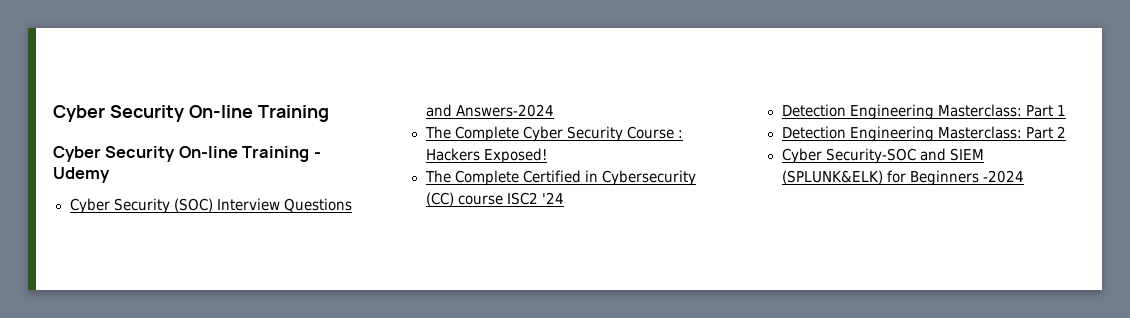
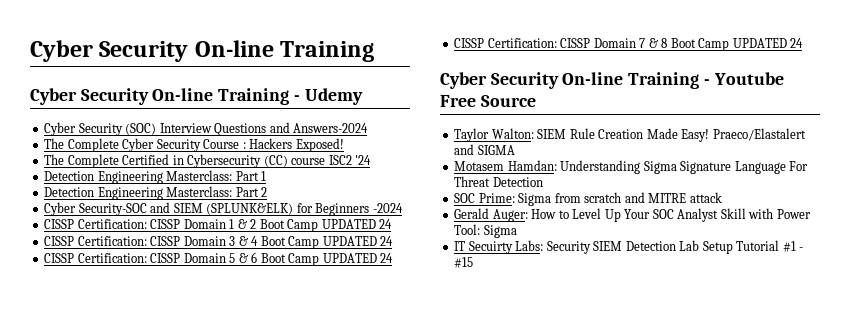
(1024, 176) none -> [44,219,393,232] [44,236,394,249] [44,252,394,266] [454,38,804,51] [440,72,784,89] [440,95,536,107] [454,128,806,142] [454,144,515,155] [454,160,809,174] [454,176,543,187] [454,192,722,206] [454,208,811,222] [454,224,517,238] [454,240,804,254] [454,257,474,268] // CISSP Certification: CISSP Domain 1 & 2 Boot Camp UPDATED 24 // CISSP Certification: CISSP Domain 3 & 4 Boot Camp UPDATED 24 // CISSP Certification: CISSP Domain 5 & 6 Boot Camp UPDATED 24 // CISSP Certification: CISSP Domain 7 & 8 Boot Camp UPDATED 24 // Cyber Security On-line Training - Youtube Free Source // Taylor Walton: SIEM Rule Creation Made Easy! Praeco/Elastalert and SIGMA // Motasem Hamdan: Understanding Sigma Signature Language For Threat Detection // SOC Prime: Sigma from scratch and MITRE attack // Gerald Auger: How to Level Up Your SOC Analyst Skill with Power Tool: Sigma // IT Secuirty Labs: Security SIEM Detection Lab Setup Tutorial #1 - #15

